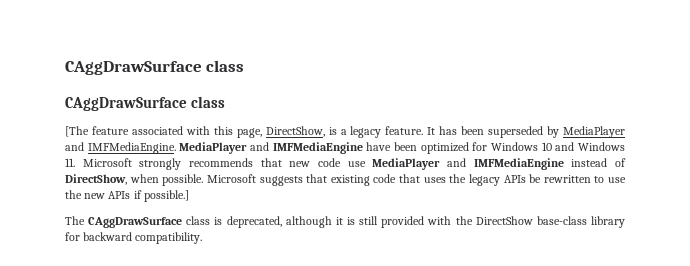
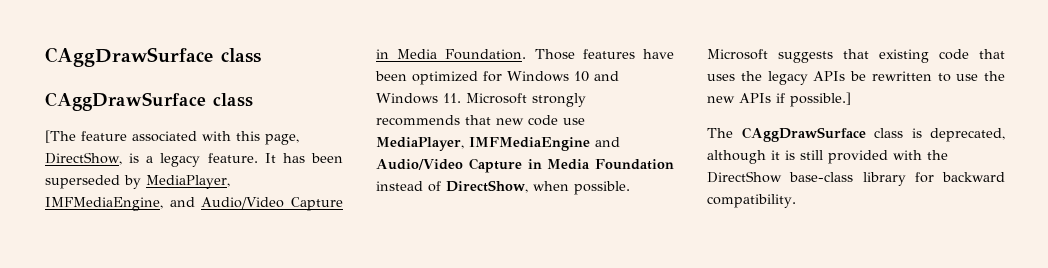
[563,126,625,138] [65,142,363,154] MediaPlayer and IMFMediaEngine. MediaPlayer and IMFMediaEngine -> [146,175,230,189] [45,197,343,211] [376,49,635,60] MediaPlayer, IMFMediaEngine, and Audio/Video Capture in Media Foundation. Those features
[372,158,564,170] MediaPlayer and IMFMediaEngine -> [376,137,620,151] [376,158,674,173] MediaPlayer, IMFMediaEngine and Audio/Video Capture in Media Foundation

